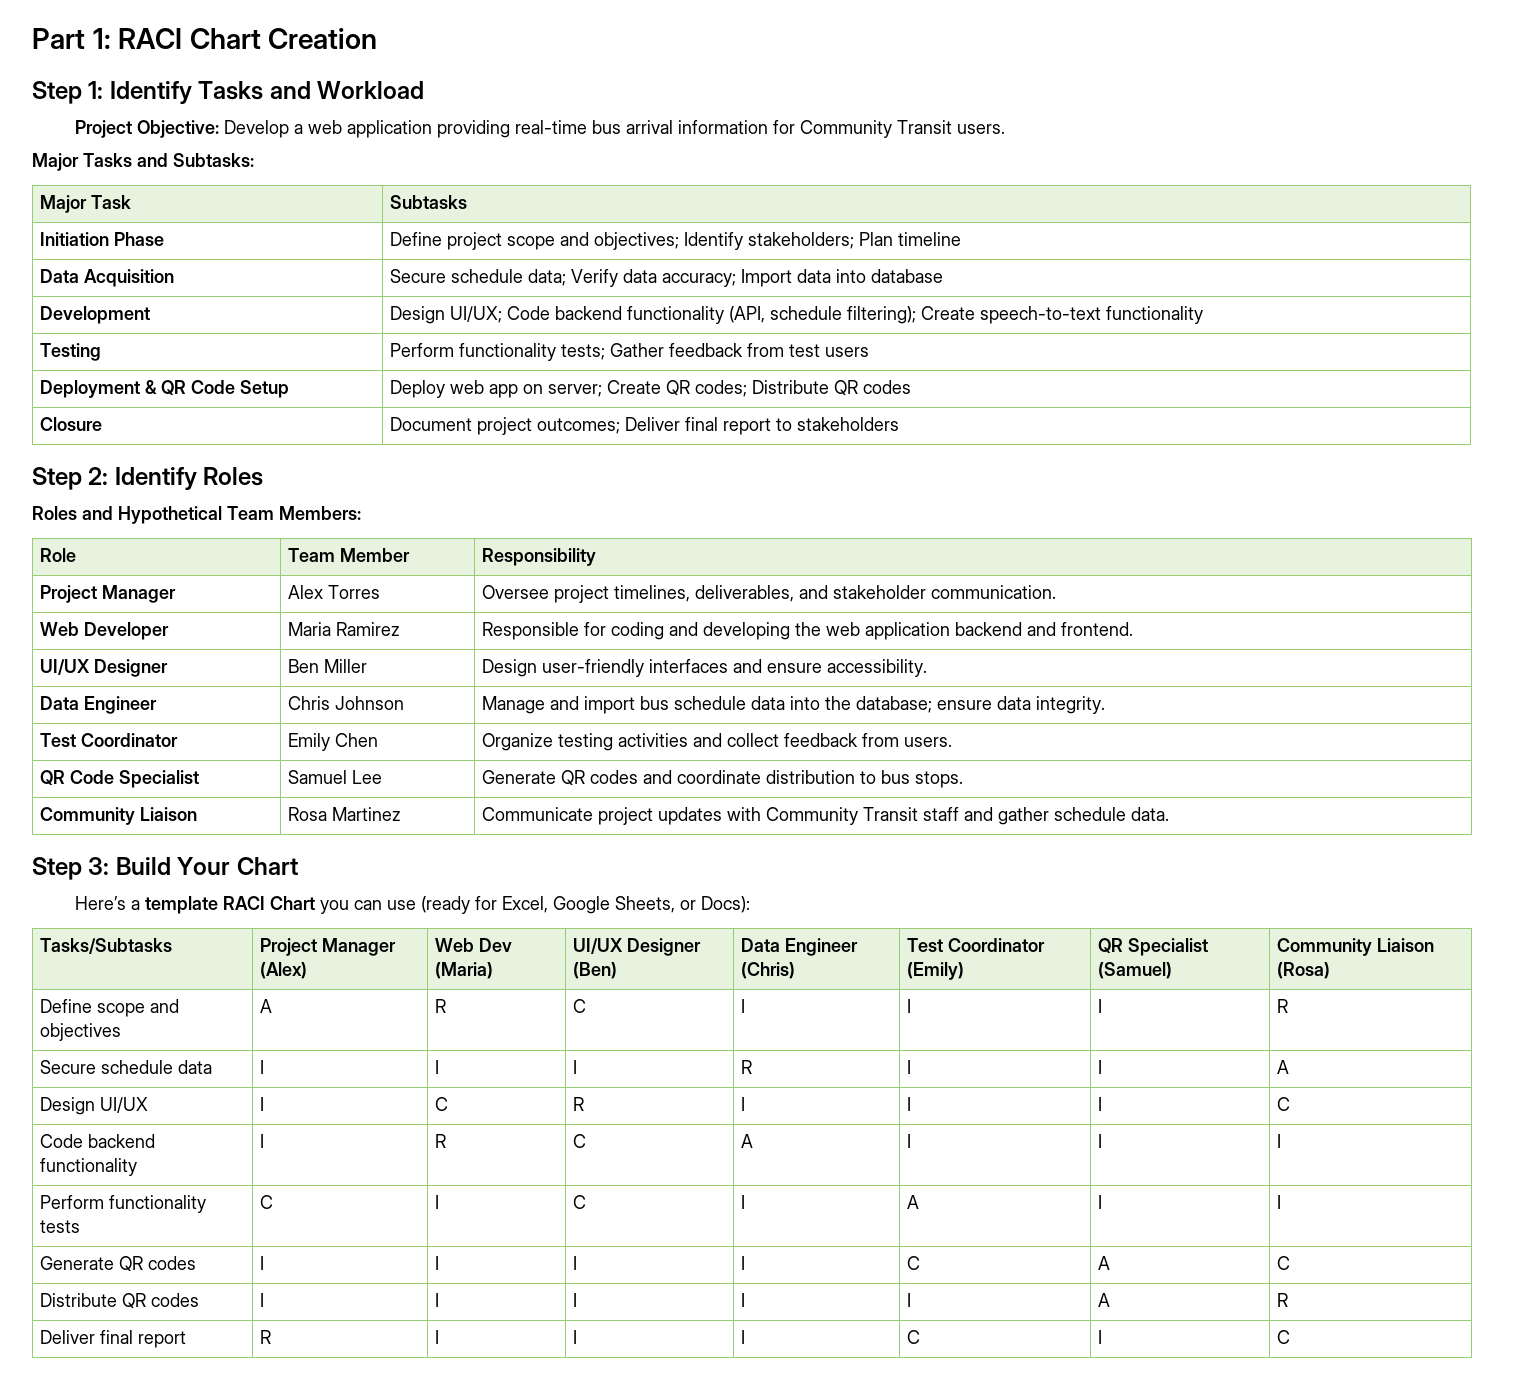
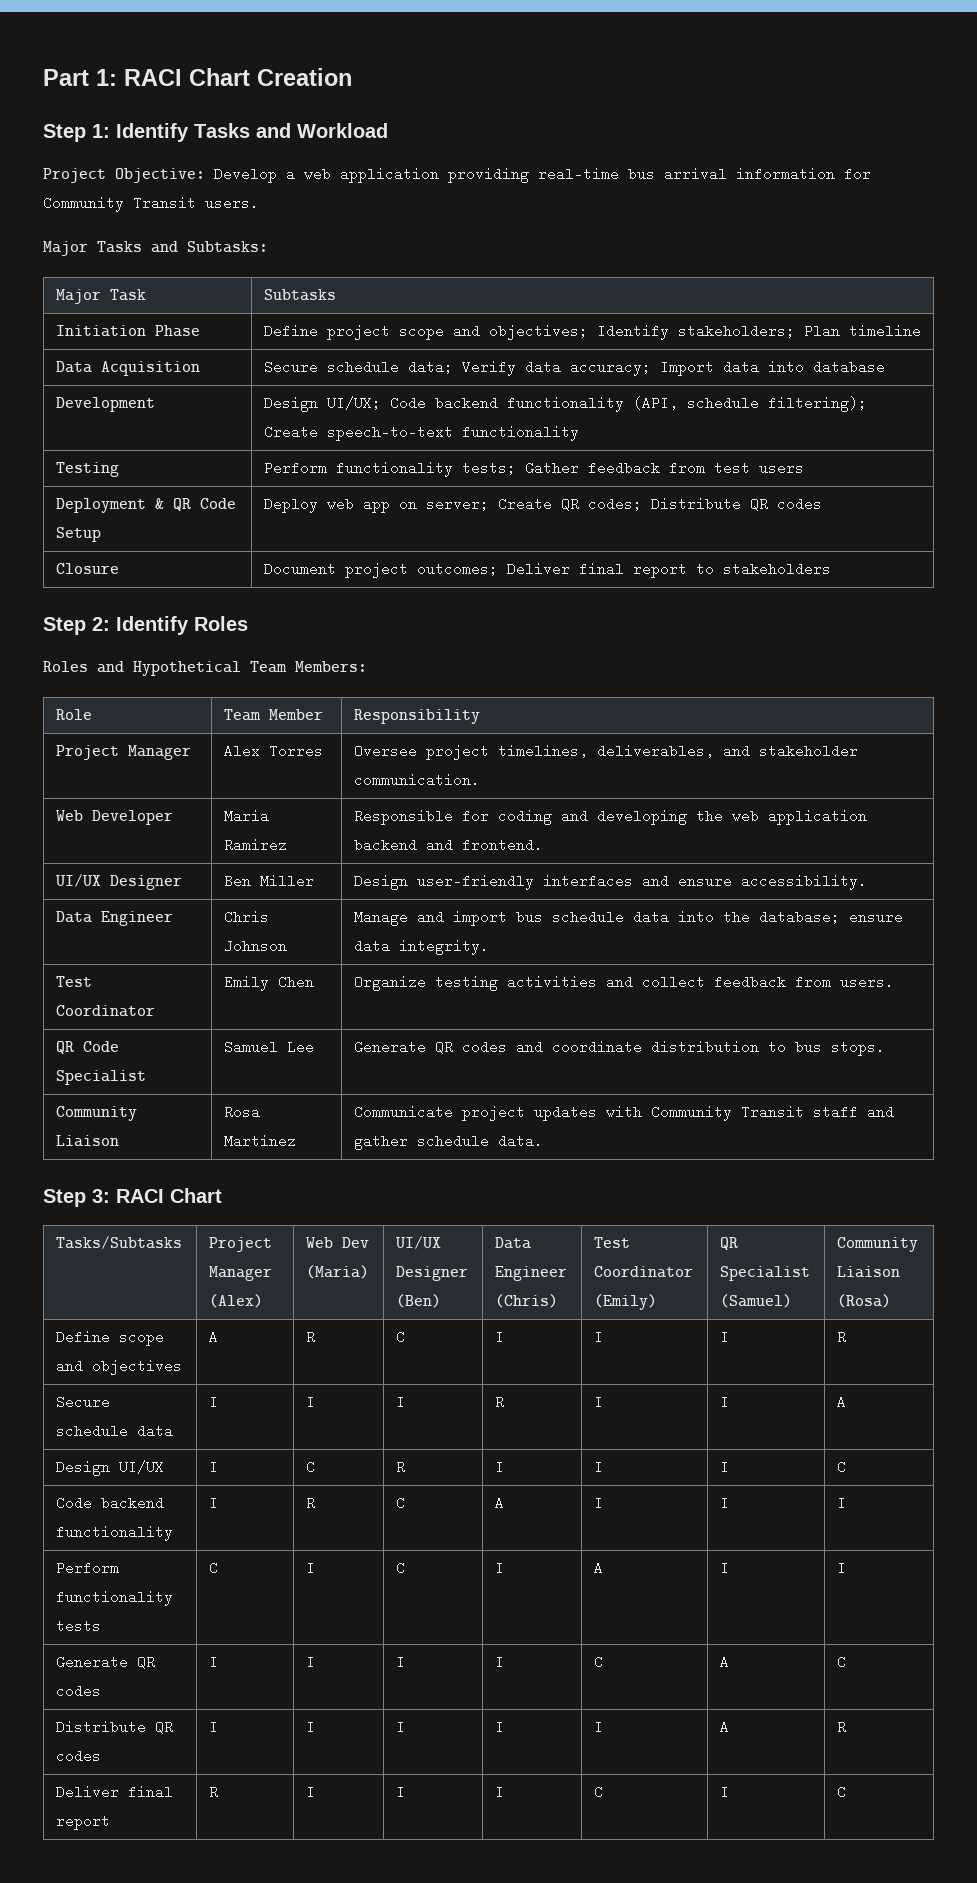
[115,857,298,875] [74,896,750,914] Build Your Chart // Here’s a template RACI Chart you can use (ready for Excel, Google Sheets, or Docs): -> [116,1188,222,1203] RACI Chart

